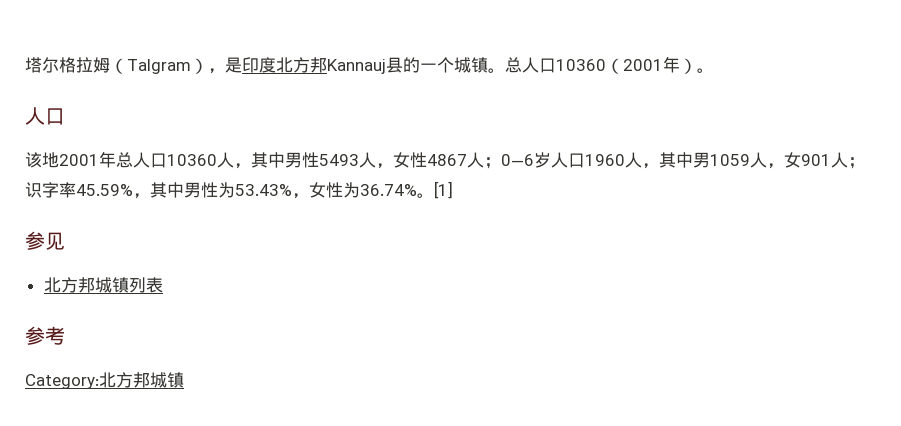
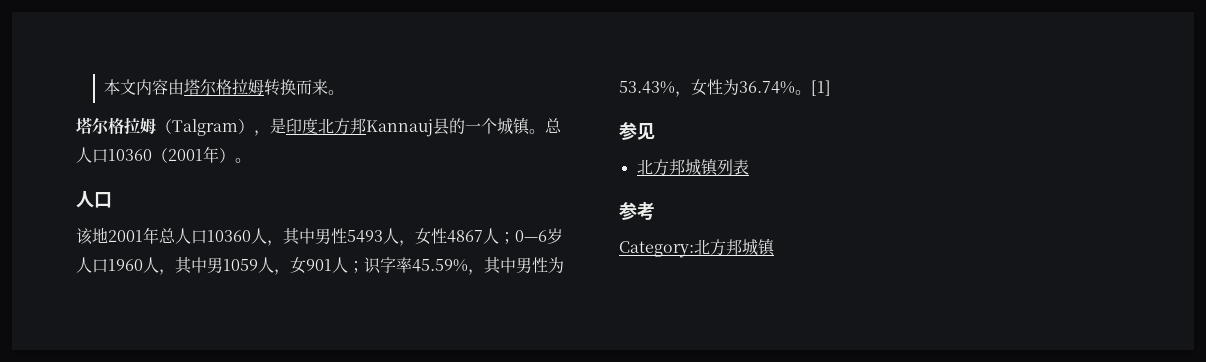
(25, 65) none -> [103,79,344,96] 本文内容由塔尔格拉姆转换而来。 //

